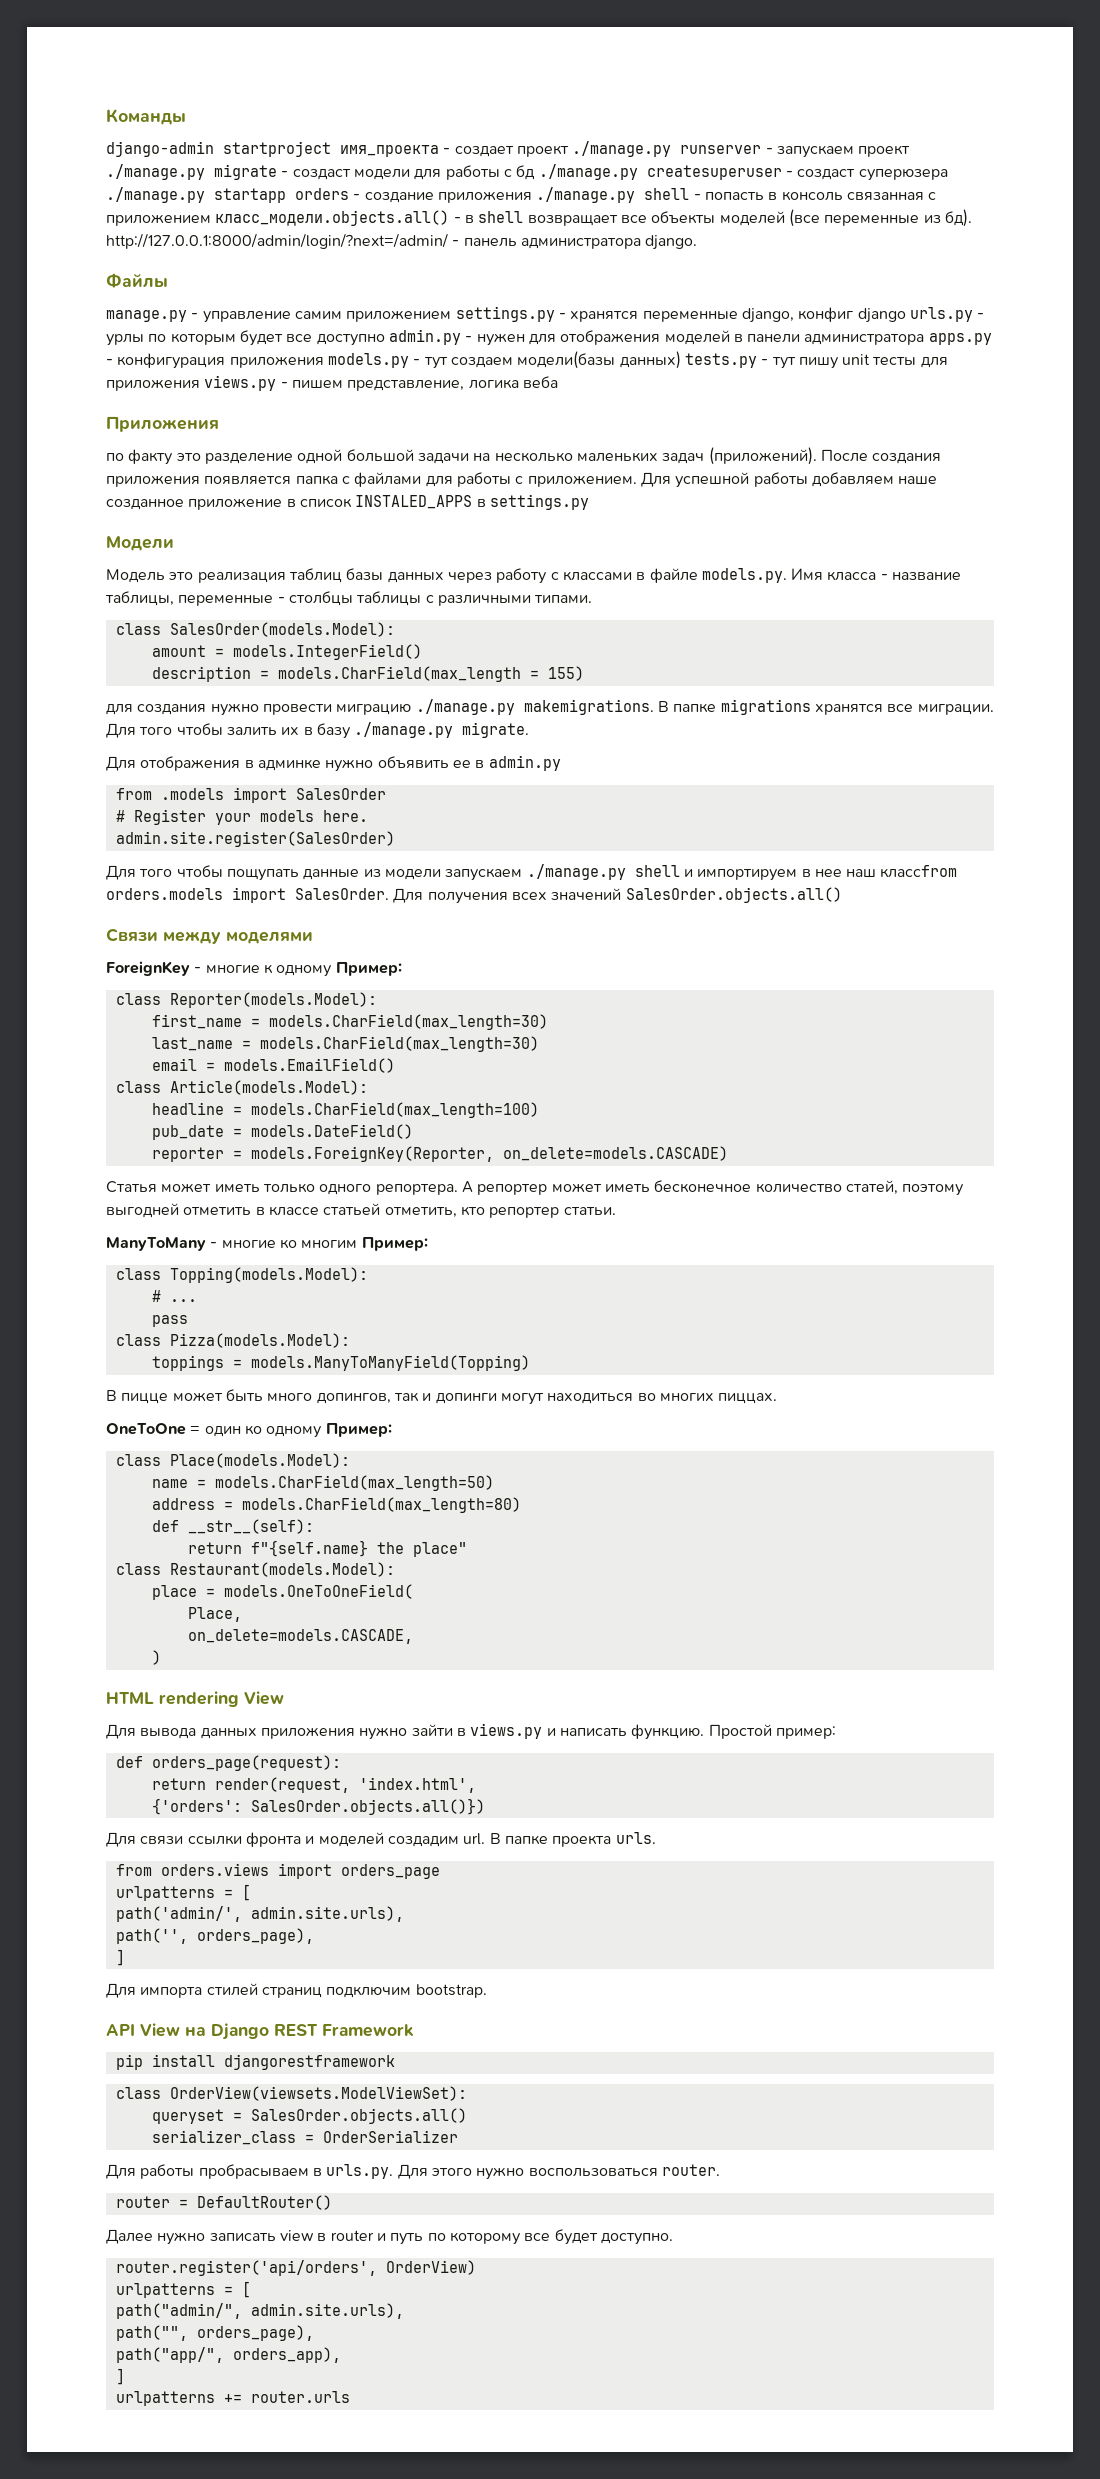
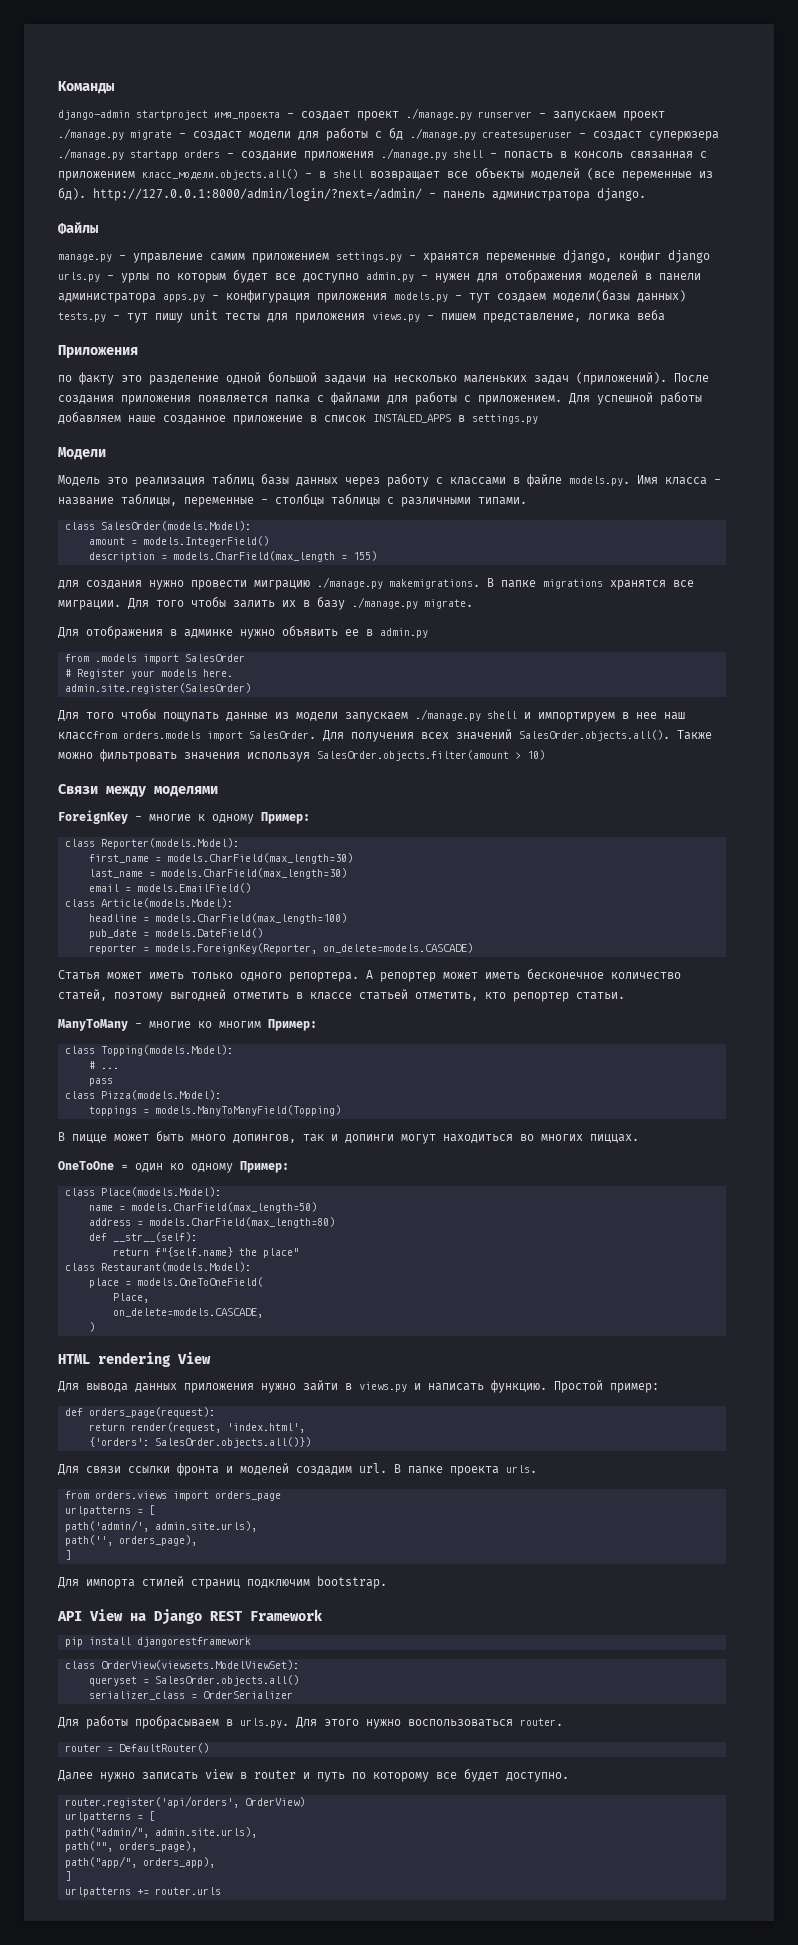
[625,887,842,903] SalesOrder.objects.all() -> [519,730,712,741] [58,749,545,762] SalesOrder.objects.all(). Также можно фильтровать значения используя SalesOrder.objects.filter(amount > 10)

